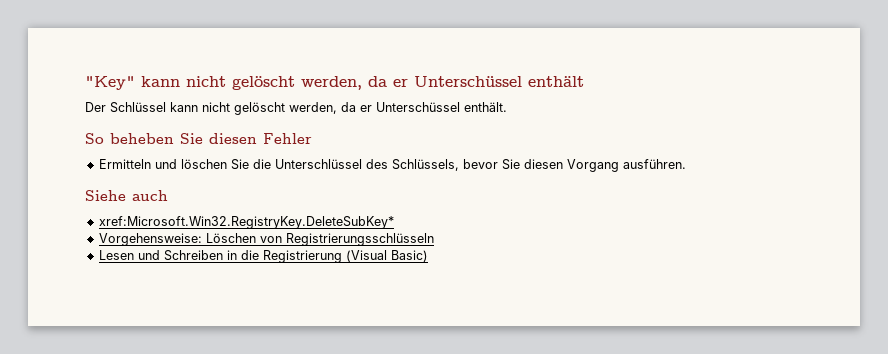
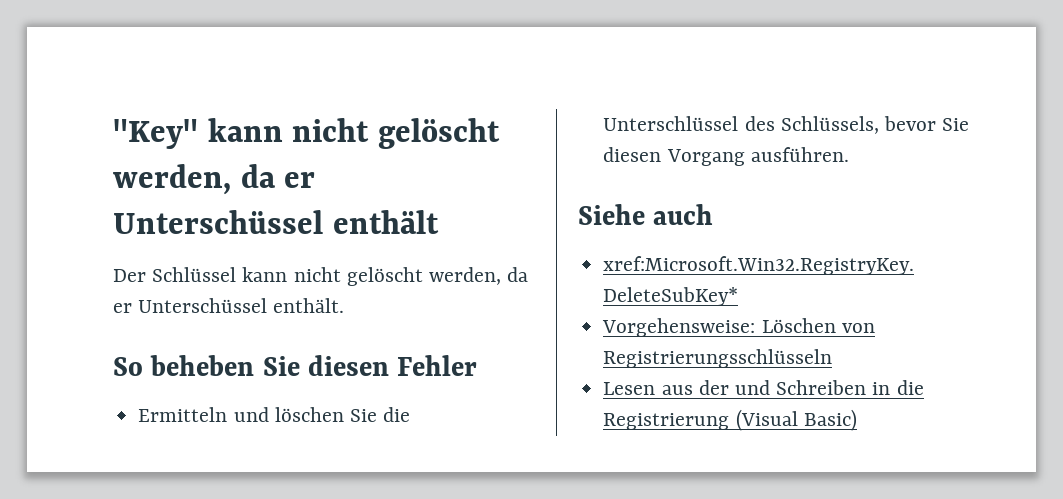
(134, 255) none -> [661,380,729,395] aus der

